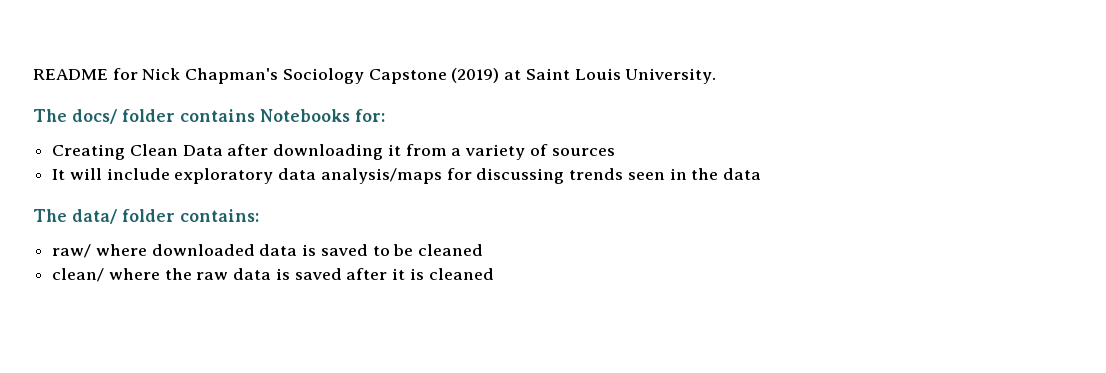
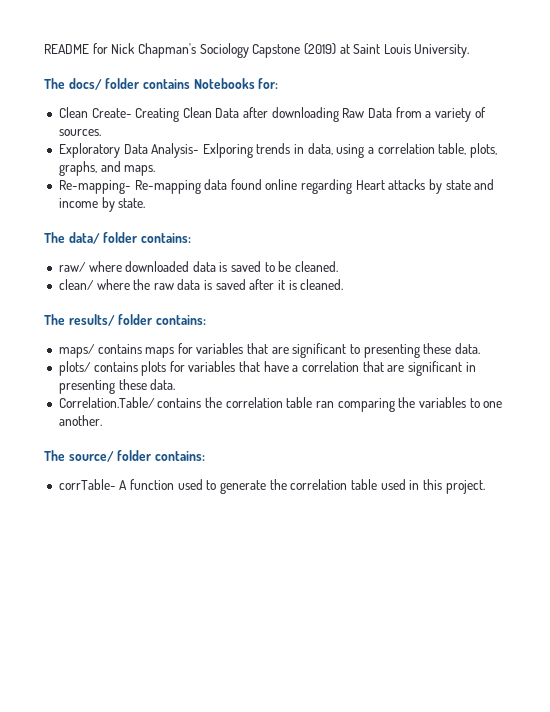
(385, 115) none -> [58,107,132,118] Clean Create-
[387,144,401,156] it -> [342,108,393,118] Raw Data
[551,148,615,156] [52,168,761,184] sources // It will include exploratory data analysis/maps for discussing trends seen in the data -> [58,129,101,136] [58,143,497,158] [58,161,156,176] [58,179,495,194] [58,197,146,212] sources. // Exploratory Data Analysis- Exlporing trends in data, using a correlation table, plots, graphs, and maps. // Re-mapping- Re-mapping data found online regarding Heart attacks by state and income by state.
[418,244,484,256] cleaned -> [295,261,339,272] cleaned.
[428,268,494,280] cleaned -> [300,279,344,290] [44,314,206,326] [58,343,480,358] [58,361,476,376] [58,379,176,394] [58,397,503,412] [58,415,102,426] [44,450,205,462] [58,479,485,494] cleaned. // The results/ folder contains: // maps/ contains maps for variables that are significant to presenting these data. // plots/ contains plots for variables that have a correlation that are significant in presenting these data. // Correlation.Table/ contains the correlation table ran comparing the variables to one another. // The source/ folder contains: // corrTable- A function used to generate the correlation table used in this project.

